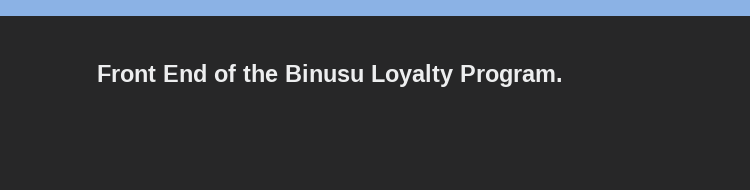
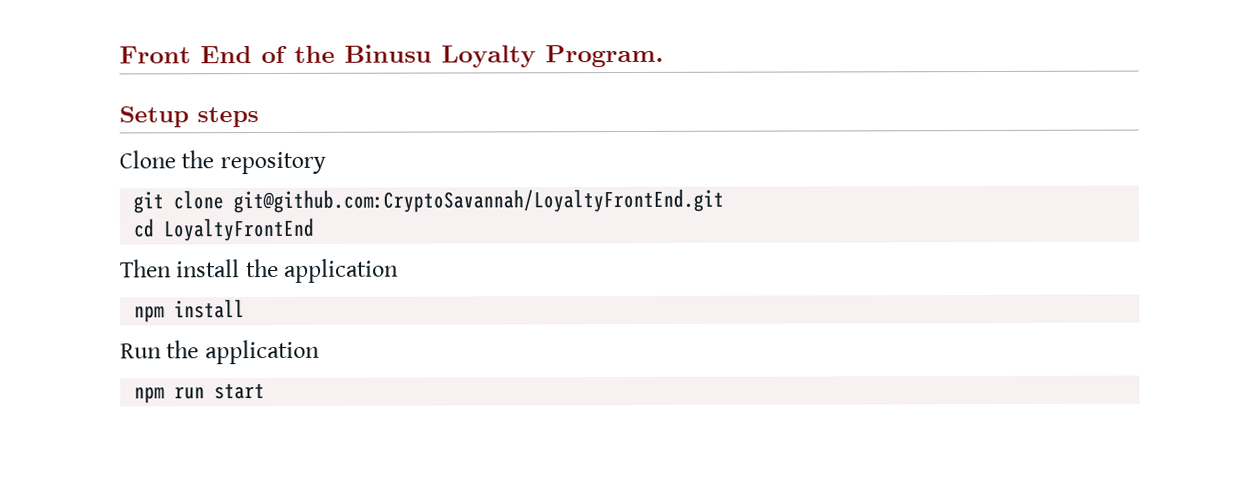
(563, 76) none -> [119,106,259,128] [119,150,326,175] [133,188,725,214] [133,217,315,242] [120,258,400,283] [134,299,246,323] [120,339,320,365] [134,384,266,404] // Setup steps // Clone the repository // git clone git@github.com:CryptoSavannah/LoyaltyFrontEnd.git // cd LoyaltyFrontEnd // Then install the application // npm install // Run the application // npm run start

